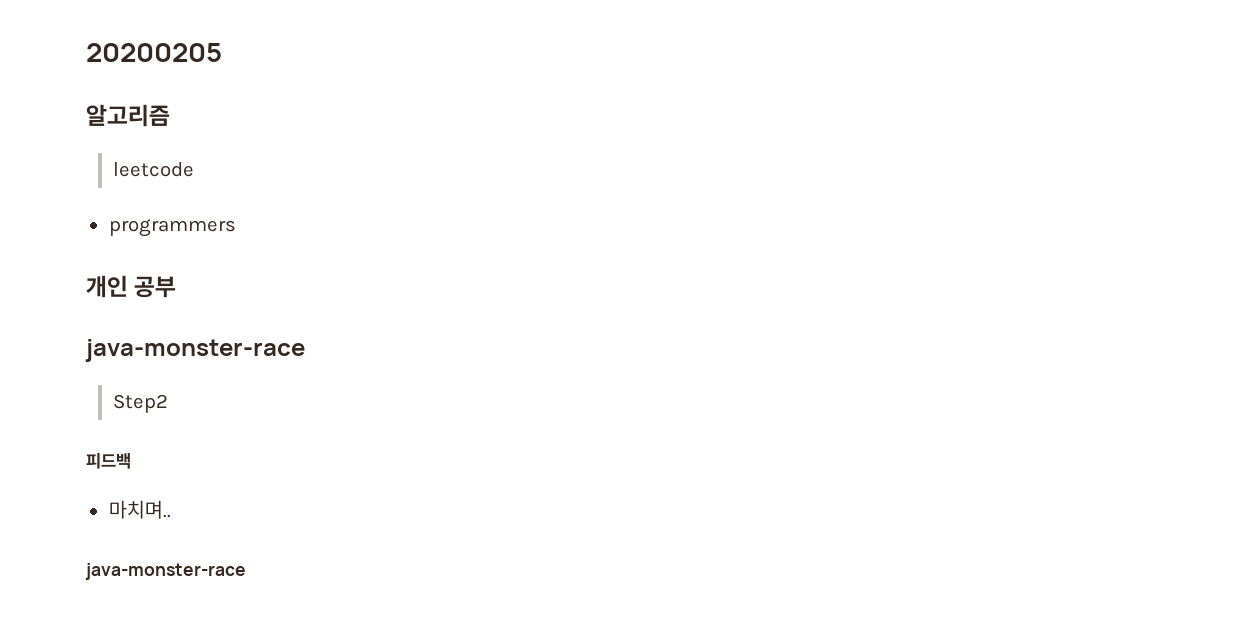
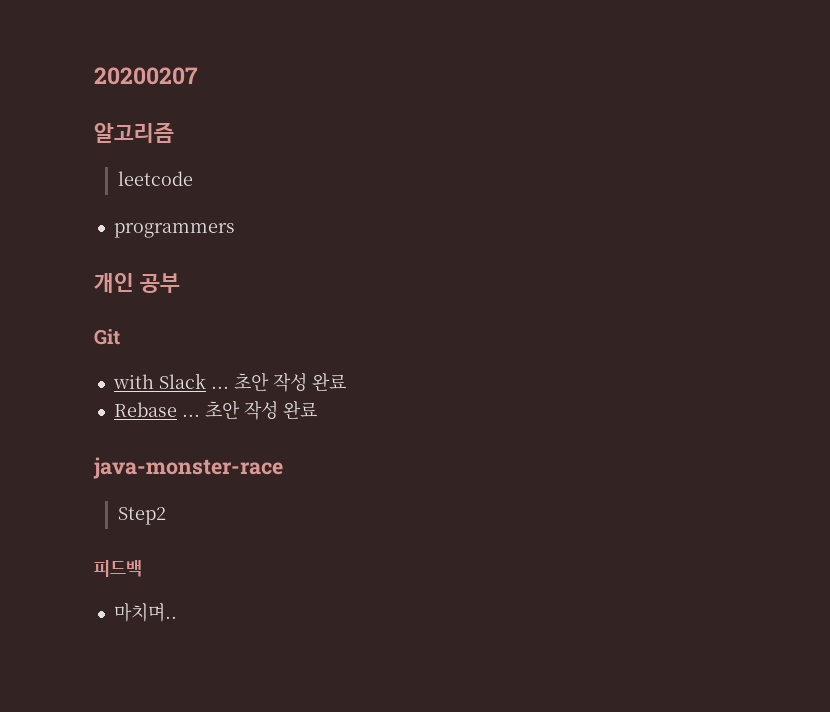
[86,43,222,62] 20200205 -> [94,67,198,85] 20200207
(177, 287) none -> [94,329,120,345] [112,372,346,392] [113,400,317,420] // Git // with Slack ... 초안 작성 완료 // Rebase ... 초안 작성 완료
[85,563,246,580] // java-monster-race -> (177, 612) none

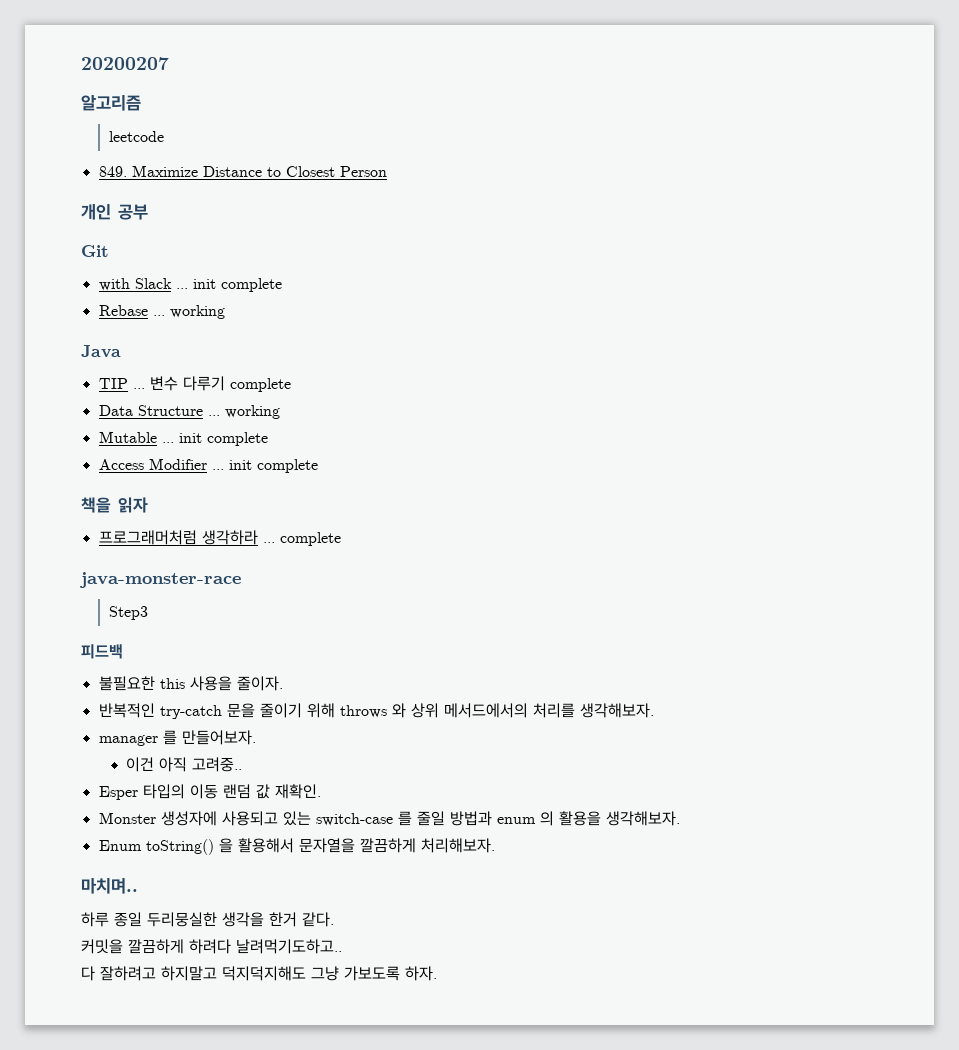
[113,223,235,238] programmers -> [98,165,387,177] 849. Maximize Distance to Closest Person
[233,372,346,392] 초안 작성 완료 -> [192,278,282,292] init complete
[204,400,317,420] 초안 작성 완료 -> [169,305,225,319] [81,345,121,358] [98,376,291,392] [98,405,280,419] [98,431,268,446] [98,458,318,473] [81,497,148,513] [98,530,341,546] working // Java // TIP ... 변수 다루기 complete // Data Structure ... working // Mutable ... init complete // Access Modifier ... init complete // 책을 읽자 // 프로그래머처럼 생각하라 ... complete
[117,507,166,525] Step2 -> [108,606,148,620] Step3
[113,603,177,622] 마치며.. -> [98,676,283,691] [98,703,654,719] [98,730,256,746] [126,757,243,772] [98,784,321,800] [98,811,680,826] [98,838,495,855] [81,878,138,894] [81,912,334,927] [81,939,342,954] [81,966,437,981] 불필요한 this 사용을 줄이자. // 반복적인 try-catch 문을 줄이기 위해 throws 와 상위 메서드에서의 처리를 생각해보자. // manager 를 만들어보자. // 이건 아직 고려중.. // Esper 타입의 이동 랜덤 값 재확인. // Monster 생성자에 사용되고 있는 switch-case 를 줄일 방법과 enum 의 활용을 생각해보자. // Enum toString() 을 활용해서 문자열을 깔끔하게 처리해보자. // 마치며.. // 하루 종일 두리뭉실한 생각을 한거 같다. // 커밋을 깔끔하게 하려다 날려먹기도하고.. // 다 잘하려고 하지말고 덕지덕지해도 그냥 가보도록 하자.

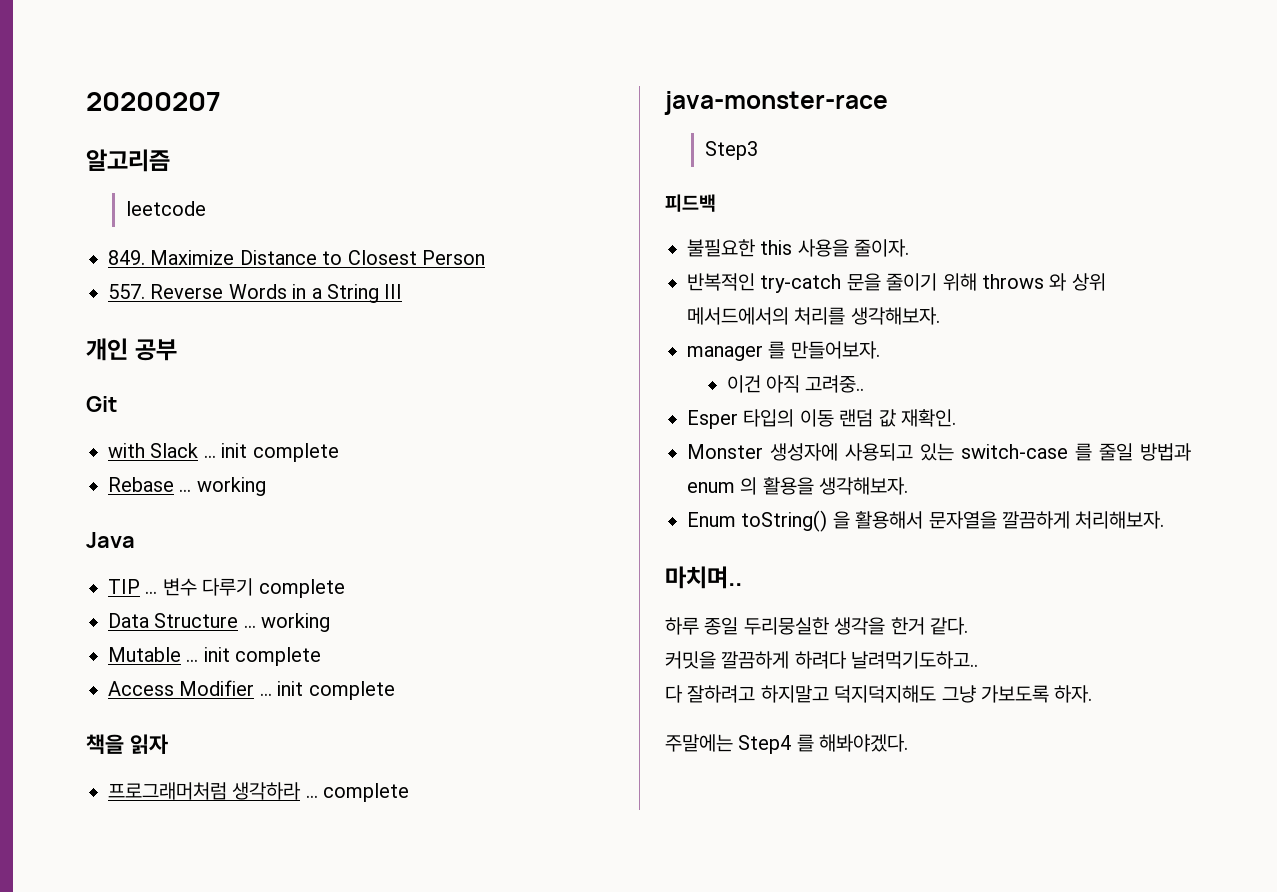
(387, 171) none -> [108,284,403,303] // 557. Reverse Words in a String III
(437, 973) none -> [665,734,909,754] // 주말에는 Step4 를 해봐야겠다.

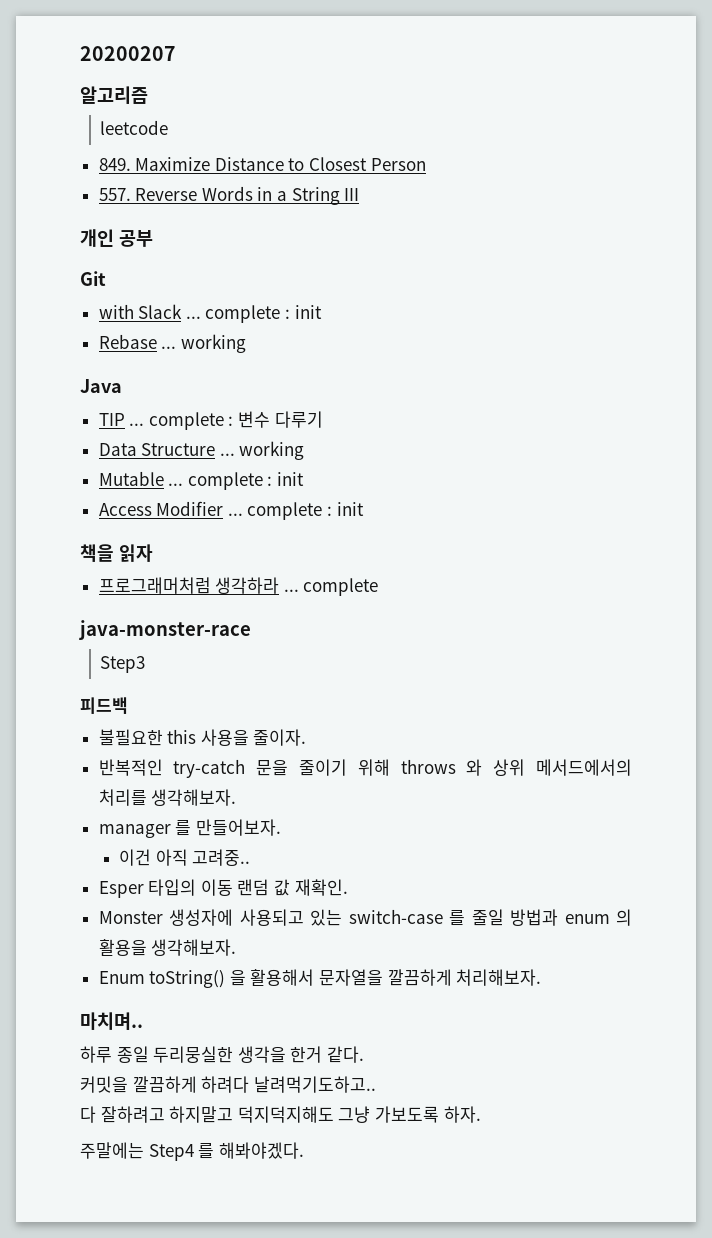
[221,443,339,462] init complete -> [205,305,322,323] complete : init
(158, 592) none -> [148,412,234,430] complete :
[258,579,345,598] complete -> (323, 419) none
[203,647,322,666] init complete -> [187,472,305,490] complete : init
[277,681,395,700] init complete -> [247,502,364,520] complete : init

